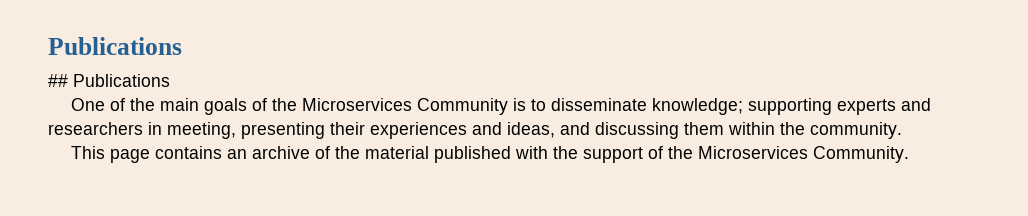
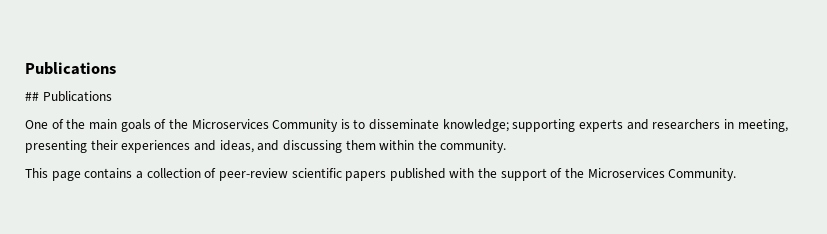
[227,146,430,159] an archive of the material -> [135,168,387,181] a collection of peer-review scientific papers

